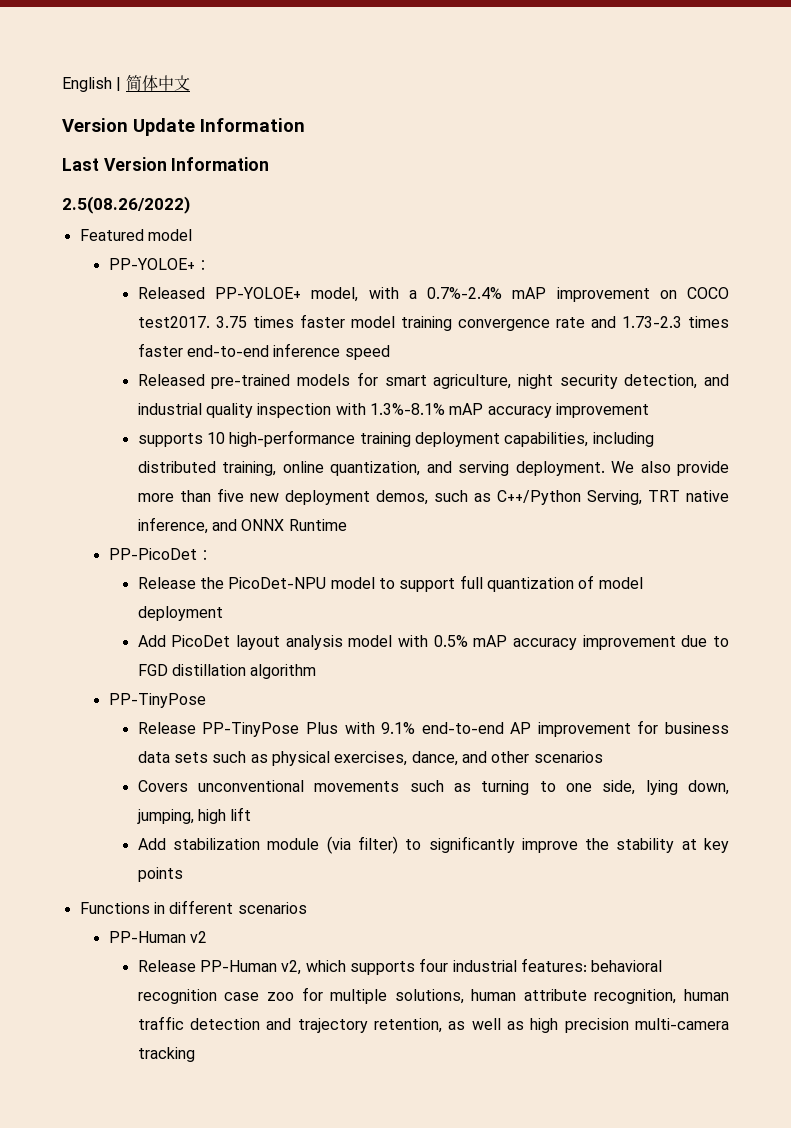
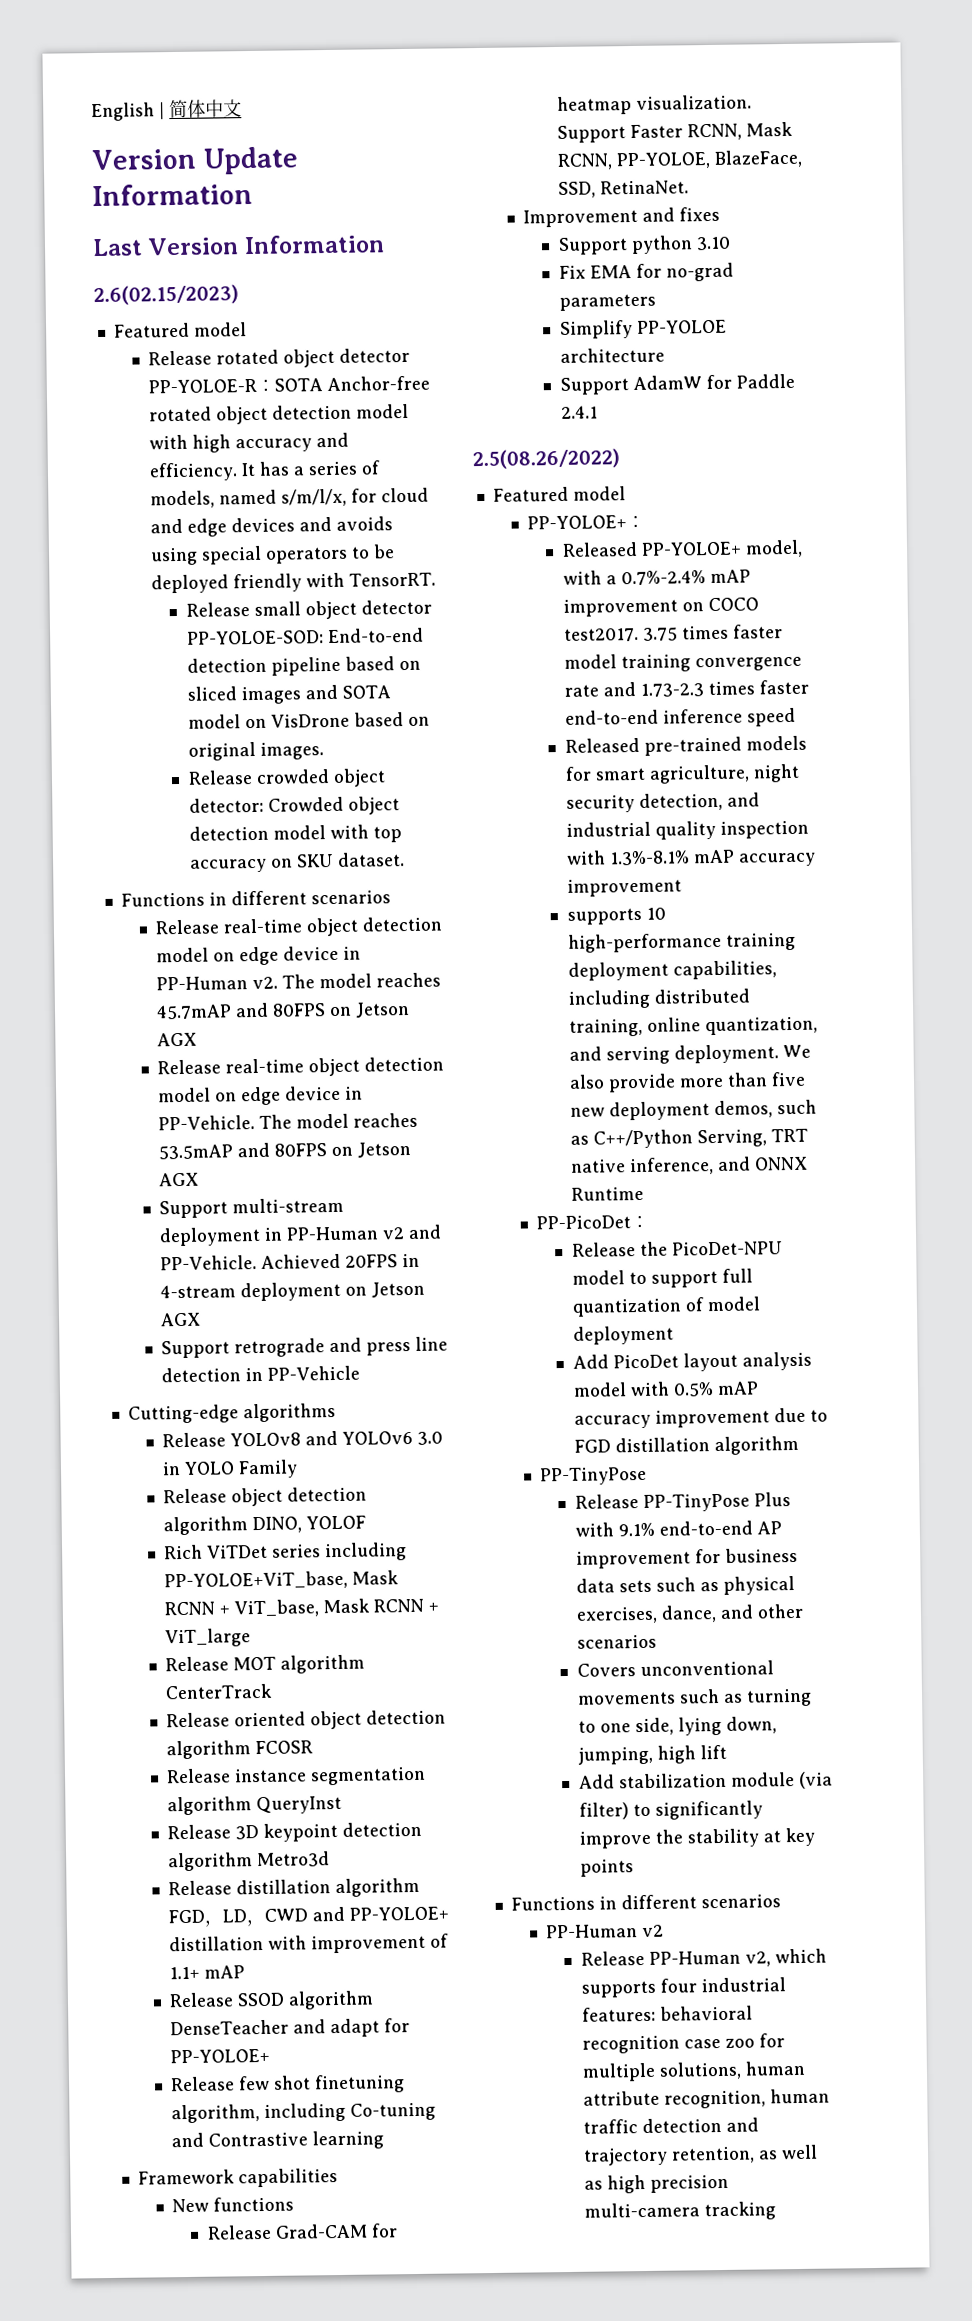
(270, 164) none -> [93,284,239,306] [113,322,247,338] [148,347,411,368] [148,375,431,394] [149,403,410,425] [149,432,350,453] [149,460,382,482] [150,487,430,509] [150,516,394,537] [150,544,396,566] [151,572,437,594] [185,599,432,620] [186,627,424,645] [186,656,421,676] [186,684,391,705] [187,712,430,729] [187,741,324,761] [187,768,386,787] [188,796,400,815] [188,824,402,843] [189,852,405,873] [120,890,391,907] [155,916,443,937] [156,945,362,966] [156,972,442,991] [156,1001,411,1020] [157,1032,198,1047] [157,1056,445,1077] [158,1085,364,1106] [158,1112,419,1131] [158,1141,412,1160] [159,1172,200,1187] [159,1197,345,1219] [159,1224,443,1247] [160,1253,421,1271] [160,1281,426,1302] [160,1312,202,1327] [161,1336,449,1359] [161,1365,361,1383] [127,1402,336,1424] [162,1430,444,1448] [162,1459,299,1479] [163,1486,368,1507] [163,1515,367,1536] [164,1542,408,1562] [164,1570,400,1591] [164,1598,440,1618] [165,1628,252,1648] [165,1654,366,1674] [165,1683,274,1700] [166,1709,447,1730] [166,1740,314,1760] [166,1766,427,1786] [167,1795,343,1816] [167,1821,423,1842] [168,1851,331,1872] [168,1877,421,1898] [168,1906,450,1927] [169,1933,450,1954] [169,1965,246,1980] [169,1990,375,2010] [170,2018,411,2038] [170,2048,271,2064] [170,2074,406,2094] [171,2102,437,2124] [171,2130,385,2150] [137,2168,338,2188] [172,2196,295,2213] [206,2223,398,2240] [556,94,752,115] [556,121,793,143] [556,149,803,170] [557,180,689,198] [523,206,721,228] [557,235,731,255] [558,262,734,282] [558,293,656,311] [559,319,727,339] [559,347,665,363] [559,373,795,395] [560,405,598,419] // 2.6(02.15/2023) // Featured model // Release rotated object detector PP-YOLOE-R：SOTA Anchor-free rotated object detection model with high accuracy and efficiency. It has a series of models, named s/m/l/x, for cloud and edge devices and avoids using special operators to be deployed friendly with TensorRT. // Release small object detector PP-YOLOE-SOD: End-to-end detection pipeline based on sliced images and SOTA model on VisDrone based on original images. // Release crowded object detector: Crowded object detection model with top accuracy on SKU dataset. // Functions in different scenarios // Release real-time object detection model on edge device in PP-Human v2. The model reaches 45.7mAP and 80FPS on Jetson AGX // Release real-time object detection model on edge device in PP-Vehicle. The model reaches 53.5mAP and 80FPS on Jetson AGX // Support multi-stream deployment in PP-Human v2 and PP-Vehicle. Achieved 20FPS in 4-stream deployment on Jetson AGX // Support retrograde and press line detection in PP-Vehicle // Cutting-edge algorithms // Release YOLOv8 and YOLOv6 3.0 in YOLO Family // Release object detection algorithm DINO, YOLOF // Rich ViTDet series including PP-YOLOE+ViT_base, Mask RCNN + ViT_base, Mask RCNN + ViT_large // Release MOT algorithm CenterTrack // Release oriented object detection algorithm FCOSR // Release instance segmentation algorithm QueryInst // Release 3D keypoint detection algorithm Metro3d // Release distillation algorithm FGD，LD，CWD and PP-YOLOE+ distillation with improvement of 1.1+ mAP // Release SSOD algorithm DenseTeacher and adapt for PP-YOLOE+ // Release few shot finetuning algorithm, including Co-tuning and Contrastive learning // Framework capabilities // New functions // Release Grad-CAM for heatmap visualization. Support Faster RCNN, Mask RCNN, PP-YOLOE, BlazeFace, SSD, RetinaNet. // Improvement and fixes // Support python 3.10 // Fix EMA for no-grad parameters // Simplify PP-YOLOE architecture // Support AdamW for Paddle 2.4.1

